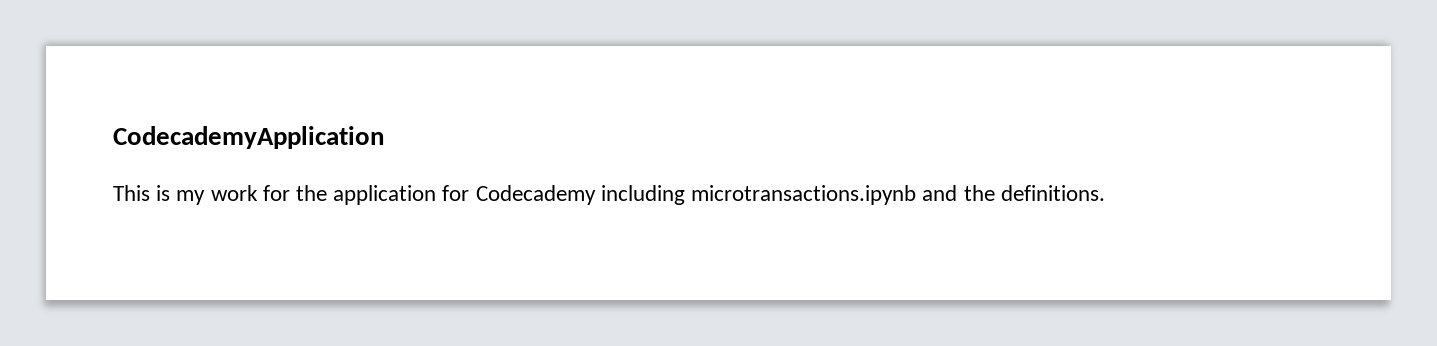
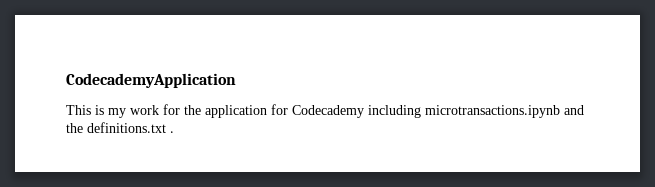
[1000,185,1105,201] definitions. -> [87,122,174,133] definitions.txt .

